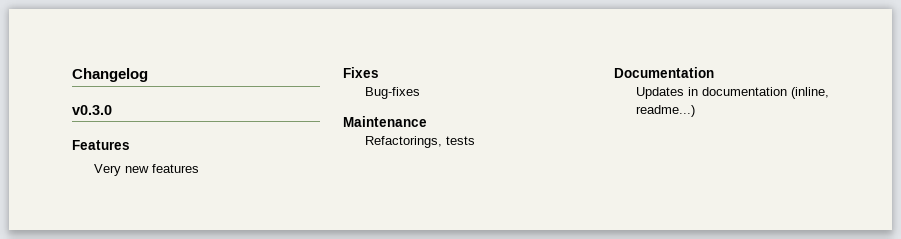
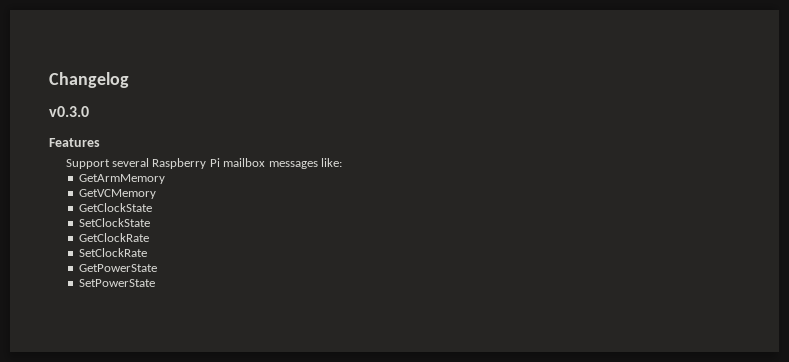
[93,164,199,176] [343,67,379,78] [364,87,420,99] [343,116,427,127] [364,136,475,148] [614,67,714,78] [635,87,829,99] [635,105,695,117] Very new features // Fixes // Bug-fixes // Maintenance // Refactorings, tests // Documentation // Updates in documentation (inline, readme...) -> [65,158,342,169] [79,174,166,184] [79,189,157,199] [79,203,153,212] [79,218,151,227] [79,233,150,242] [79,248,148,257] [79,264,158,272] [79,279,156,287] Support several Raspberry Pi mailbox messages like: // GetArmMemory // GetVCMemory // GetClockState // SetClockState // GetClockRate // SetClockRate // GetPowerState // SetPowerState

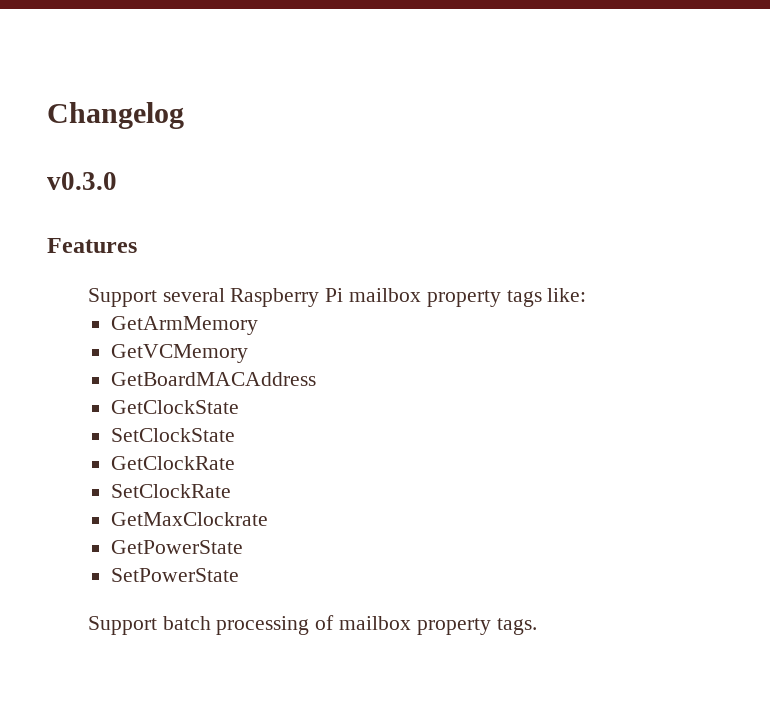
[268,161,318,169] messages -> [426,290,542,307] property tags
(157, 194) none -> [111,372,317,386] // GetBoardMACAddress
(148, 252) none -> [111,512,269,526] // GetMaxClockrate
(156, 283) none -> [87,615,537,635] // Support batch processing of mailbox property tags.

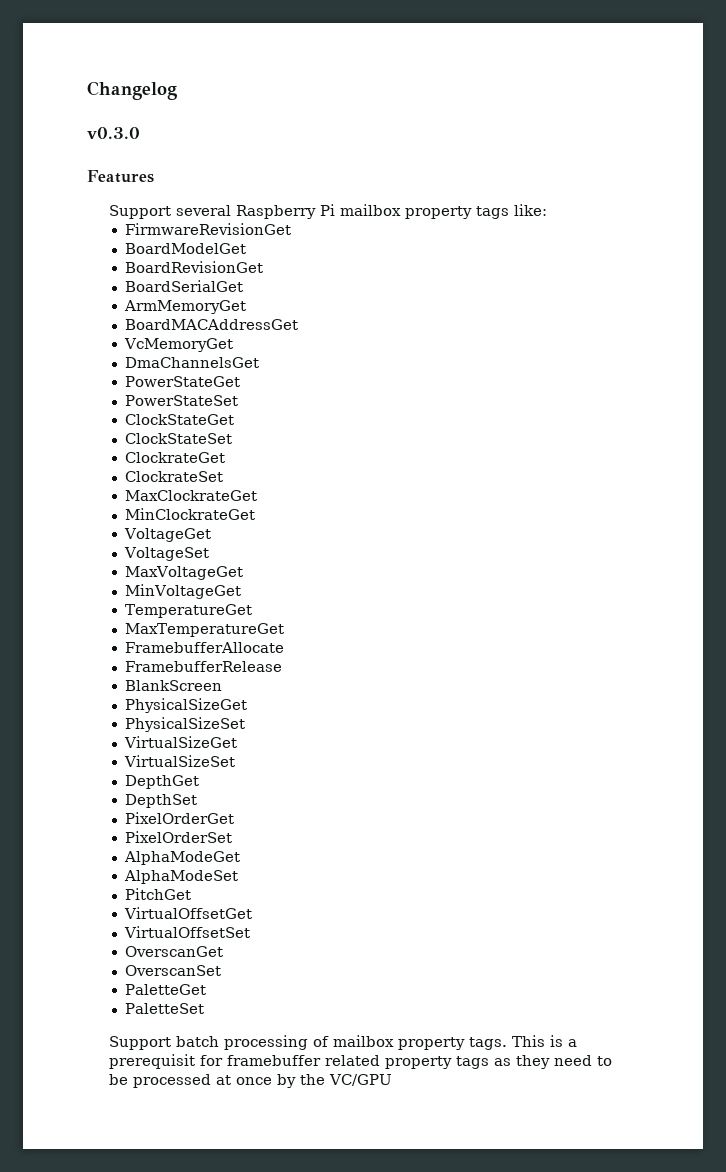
[111,316,259,335] [111,344,249,363] [111,372,317,386] [111,400,240,414] [111,428,236,442] [111,456,236,470] [111,484,232,498] [111,512,269,526] [111,540,244,554] [111,568,240,582] GetArmMemory // GetVCMemory // GetBoardMACAddress // GetClockState // SetClockState // GetClockRate // SetClockRate // GetMaxClockrate // GetPowerState // SetPowerState -> [125,223,292,235] [125,243,247,254] [125,261,264,273] [125,280,244,292] [124,300,247,314] [125,319,299,330] [124,338,234,352] [125,357,260,368] [125,376,241,387] [125,395,239,406] [125,414,235,425] [125,433,233,444] [125,452,226,463] [125,471,224,482] [125,490,258,501] [125,508,256,520] [124,528,212,542] [124,547,210,561] [125,566,244,580] [125,584,242,599] [125,604,253,618] [125,623,285,637] [125,642,285,653] [125,661,283,672] [125,680,223,691] [125,698,248,713] [125,717,246,732] [124,736,238,748] [124,755,236,767] [125,775,200,789] [125,794,198,808] [125,812,235,824] [125,831,233,843] [124,851,241,865] [124,870,239,884] [125,888,192,900] [124,907,253,919] [124,926,251,938] [125,946,224,957] [125,965,222,976] [125,984,207,995] [125,1003,205,1014] FirmwareRevisionGet // BoardModelGet // BoardRevisionGet // BoardSerialGet // ArmMemoryGet // BoardMACAddressGet // VcMemoryGet // DmaChannelsGet // PowerStateGet // PowerStateSet // ClockStateGet // ClockStateSet // ClockrateGet // ClockrateSet // MaxClockrateGet // MinClockrateGet // VoltageGet // VoltageSet // MaxVoltageGet // MinVoltageGet // TemperatureGet // MaxTemperatureGet // FramebufferAllocate // FramebufferRelease // BlankScreen // PhysicalSizeGet // PhysicalSizeSet // VirtualSizeGet // VirtualSizeSet // DepthGet // DepthSet // PixelOrderGet // PixelOrderSet // AlphaModeGet // AlphaModeSet // PitchGet // VirtualOffsetGet // VirtualOffsetSet // OverscanGet // OverscanSet // PaletteGet // PaletteSet
(537, 626) none -> [511,1035,577,1047] [108,1054,612,1069] [108,1074,392,1088] This is a prerequisit for framebuffer related property tags as they need to be processed at once by the VC/GPU

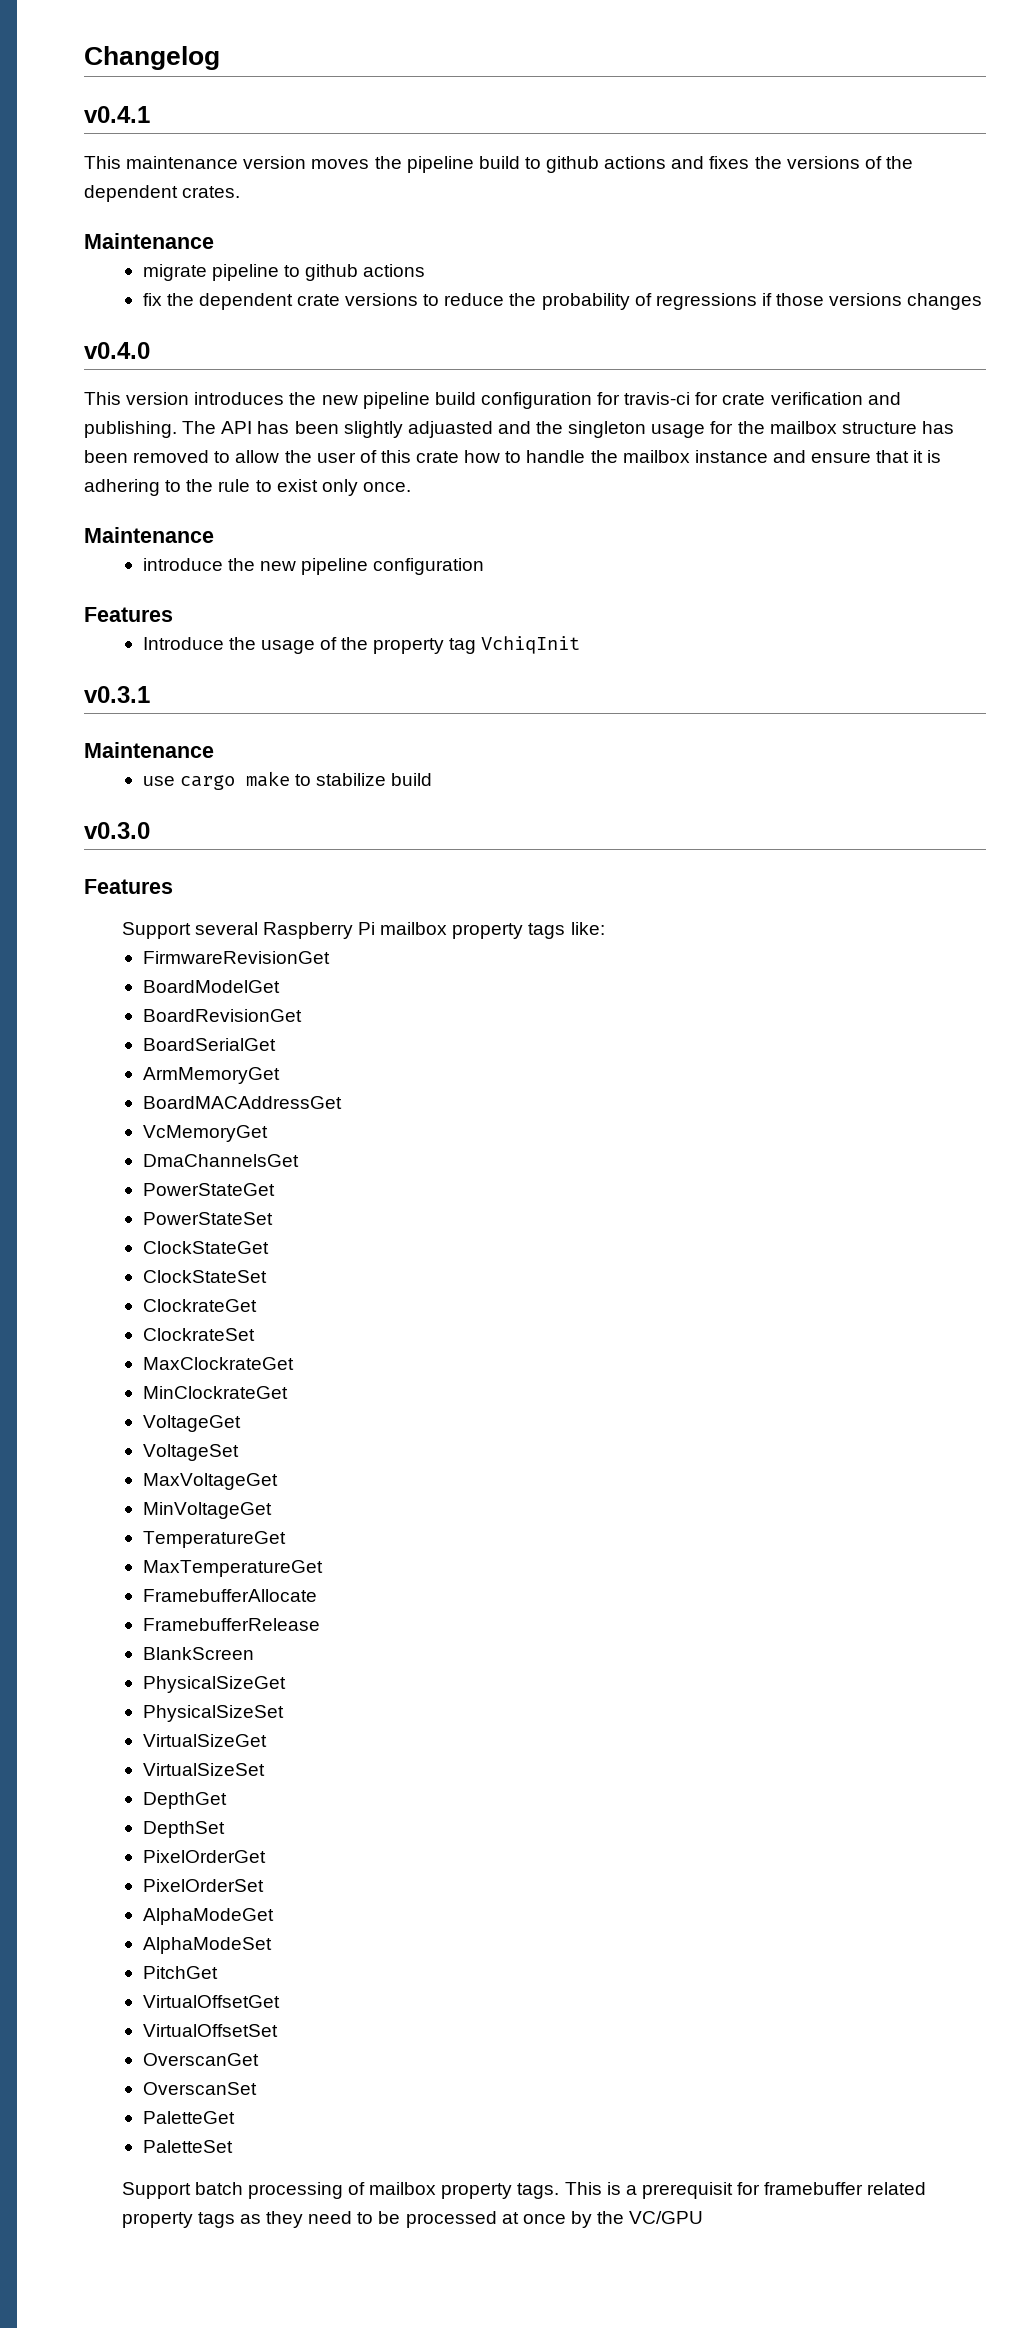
(177, 90) none -> [84,106,150,123] [84,156,913,173] [84,185,241,202] [84,233,214,249] [142,264,426,281] [142,293,983,310] [84,342,150,359] [84,392,901,409] [84,421,954,438] [84,450,942,463] [84,479,411,496] [84,527,214,543] [142,558,485,575] [84,607,173,622] [142,636,581,654] [84,686,150,703] [84,742,214,758] [142,771,433,790] // v0.4.1 // This maintenance version moves the pipeline build to github actions and fixes the versions of the dependent crates. // Maintenance // migrate pipeline to github actions // fix the dependent crate versions to reduce the probability of regressions if those versions changes // v0.4.0 // This version introduces the new pipeline build configuration for travis-ci for crate verification and publishing. The API has been slightly adjuasted and the singleton usage for the mailbox structure has been removed to allow the user of this crate how to handle the mailbox instance and ensure that it is adhering to the rule to exist only once. // Maintenance // introduce the new pipeline configuration // Features // Introduce the usage of the property tag VchiqInit // v0.3.1 // Maintenance // use cargo make to stabilize build

